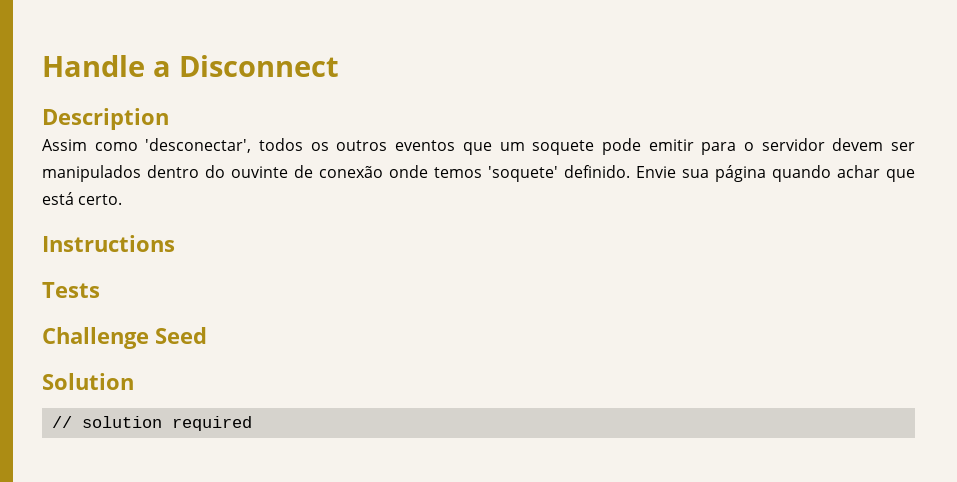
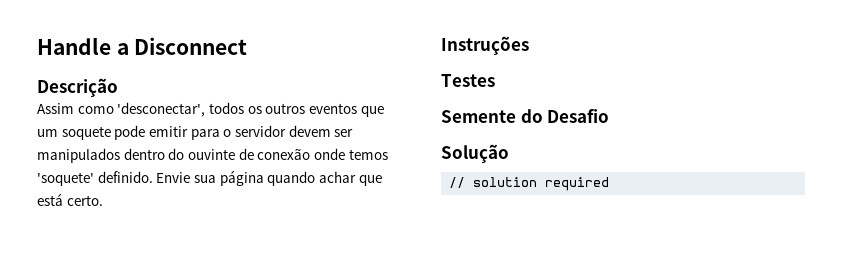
[42,108,169,130] Description -> [37,78,118,98] Descrição
[42,235,175,252] [42,282,100,298] [42,327,207,349] [42,373,134,390] Instructions // Tests // Challenge Seed // Solution -> [441,36,529,56] [441,74,495,87] [441,109,610,123] [441,144,509,164] Instruções // Testes // Semente do Desafio // Solução

